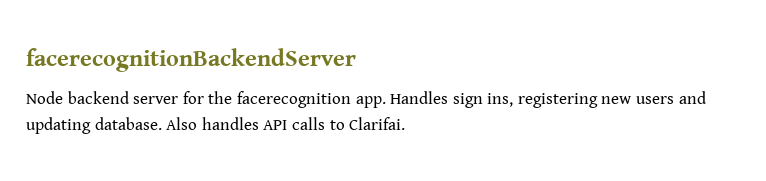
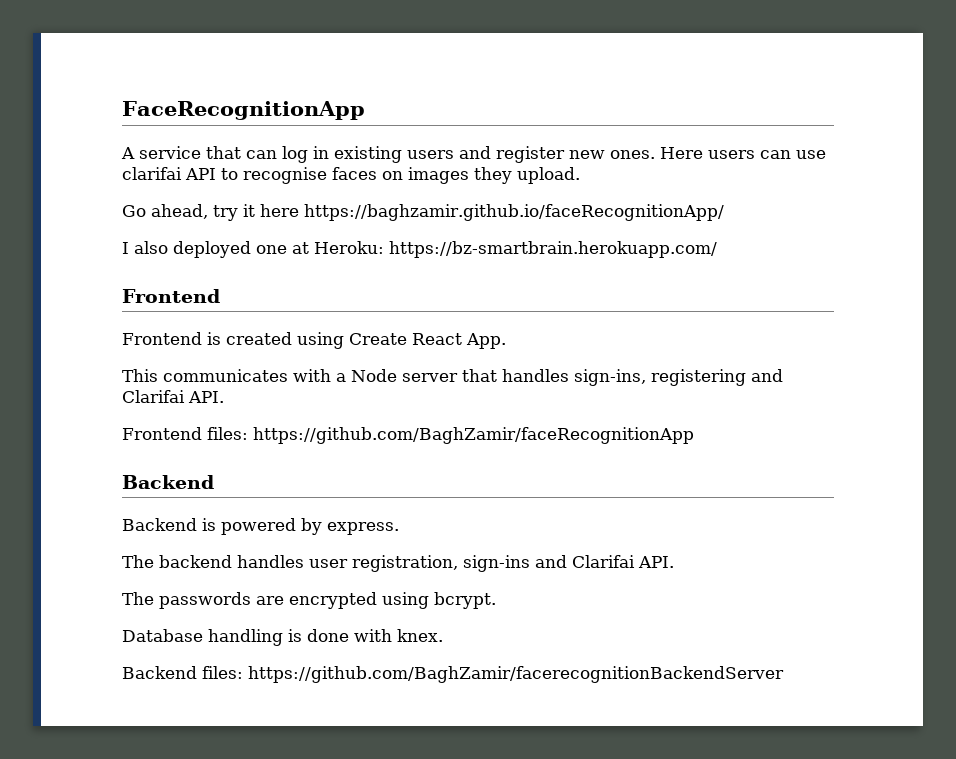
[26,48,356,72] [26,91,706,108] [26,117,406,134] facerecognitionBackendServer // Node backend server for the facerecognition app. Handles sign ins, registering new users and updating database. Also handles API calls to Clarifai. -> [122,101,365,120] [121,146,826,163] [122,167,580,184] [122,204,724,221] [122,241,717,258] [122,289,220,303] [122,332,506,349] [122,369,783,386] [122,390,224,403] [122,427,694,444] [122,475,214,489] [122,518,399,535] [122,555,674,572] [122,592,496,609] [122,629,443,646] [122,666,784,683] FaceRecognitionApp // A service that can log in existing users and register new ones. Here users can use clarifai API to recognise faces on images they upload. // Go ahead, try it here https://baghzamir.github.io/faceRecognitionApp/ // I also deployed one at Heroku: https://bz-smartbrain.herokuapp.com/ // Frontend // Frontend is created using Create React App. // This communicates with a Node server that handles sign-ins, registering and Clarifai API. // Frontend files: https://github.com/BaghZamir/faceRecognitionApp // Backend // Backend is powered by express. // The backend handles user registration, sign-ins and Clarifai API. // The passwords are encrypted using bcrypt. // Database handling is done with knex. // Backend files: https://github.com/BaghZamir/facerecognitionBackendServer

